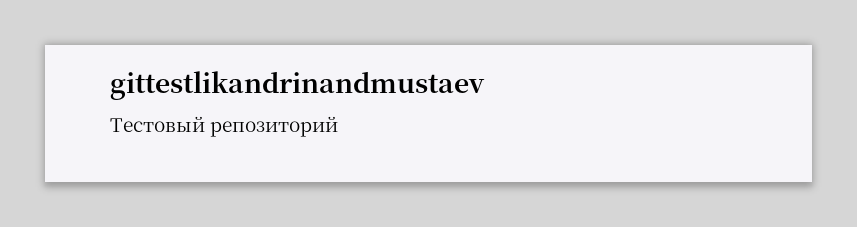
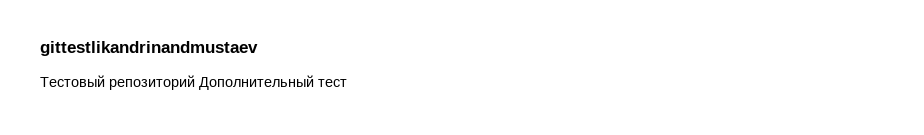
(339, 126) none -> [199,75,347,90] Дополнительный тест

